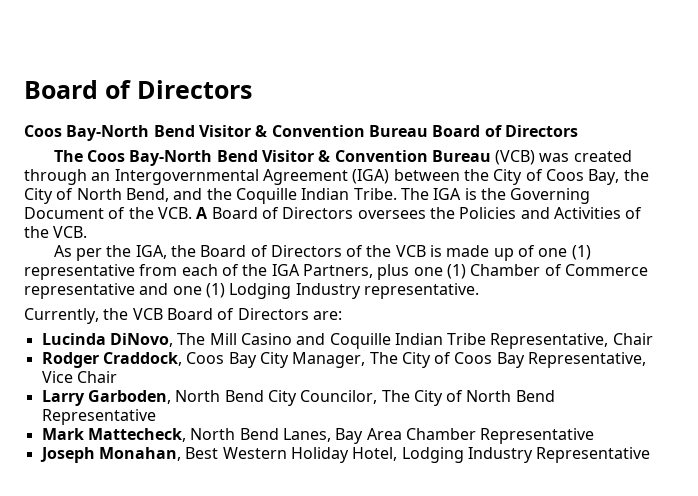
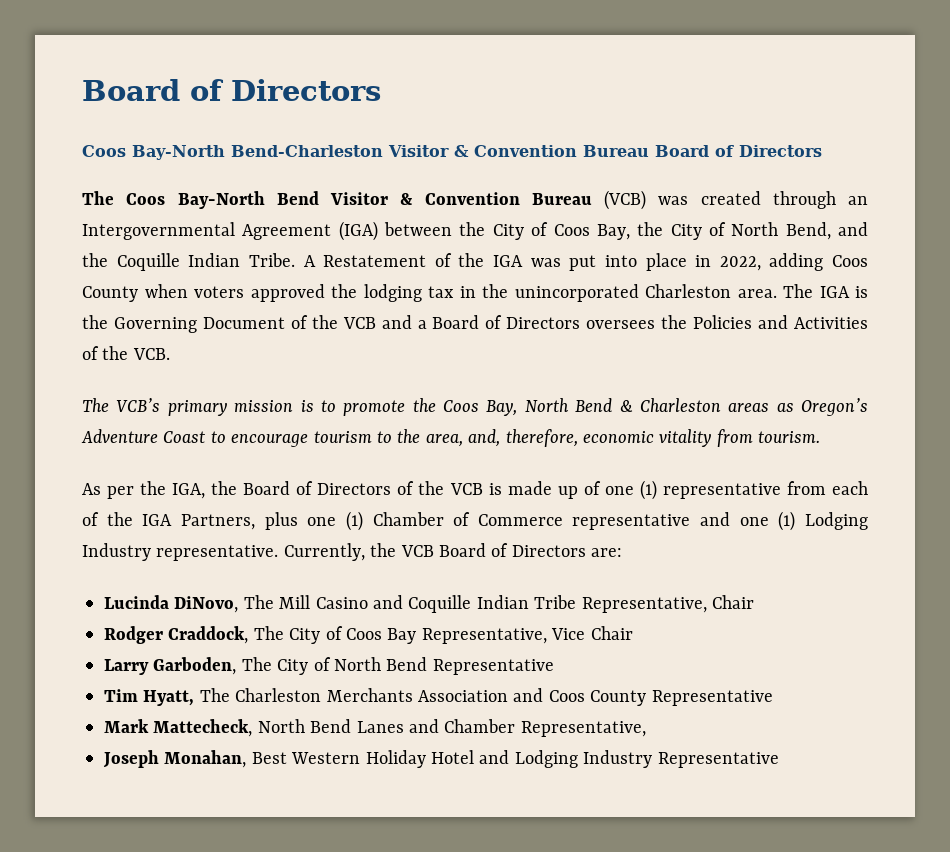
[153,125,195,137] Bend -> [231,145,383,157] Bend-Charleston
(397, 194) none -> [303,253,868,271] [82,284,777,302] A Restatement of the IGA was put into place in 2022, adding Coos County when voters approved the lodging tax in the unincorporated Charleston area.
[157,207,209,219] VCB. A -> [342,315,427,329] VCB and a
(88, 232) none -> [82,398,868,416] [81,429,821,447] // The VCB’s primary mission is to promote the Coos Bay, North Bend & Charleston areas as Oregon’s Adventure Coast to encourage tourism to the area, and, therefore, economic vitality from tourism.
(479, 291) // -> (279, 553) none
[186,352,366,368] Coos Bay City Manager, -> (249, 635) none
[175,390,378,406] North Bend City Councilor, -> (237, 666) none
(156, 417) none -> [104,688,773,706] // Tim Hyatt, The Charleston Merchants Association and Coos County Representative
[282,428,595,444] Lanes, Bay Area Chamber Representative -> [356,719,646,737] Lanes and Chamber Representative,
[352,447,398,461] Hotel, -> [431,750,510,764] Hotel and

